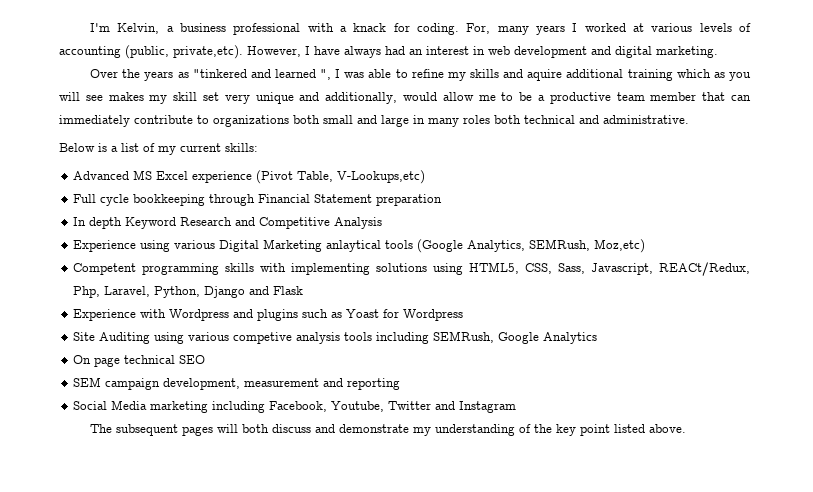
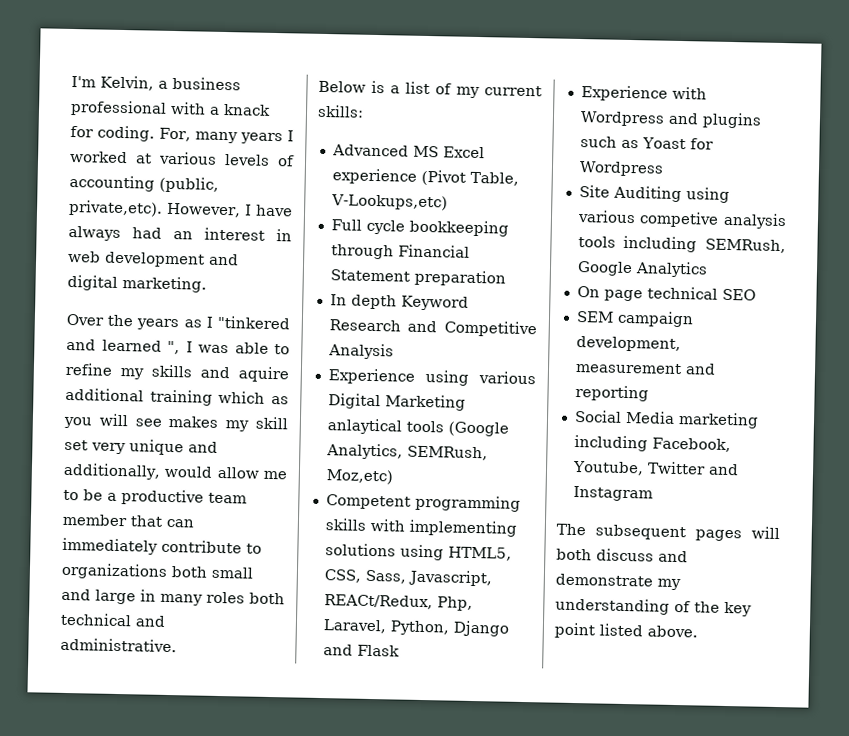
(189, 75) none -> [205,316,213,328] I

